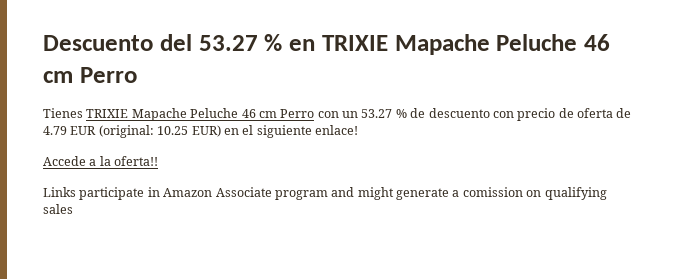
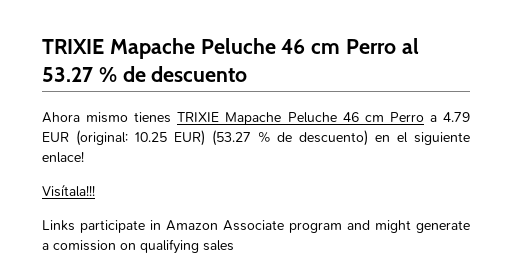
[43,34,610,55] [43,67,137,83] [43,108,632,121] Descuento del 53.27 % en TRIXIE Mapache Peluche 46 cm Perro // Tienes TRIXIE Mapache Peluche 46 cm Perro con un 53.27 % de descuento con precio de oferta de -> [42,38,419,59] [42,66,248,82] [42,112,437,125] TRIXIE Mapache Peluche 46 cm Perro al 53.27 % de descuento // Ahora mismo tienes TRIXIE Mapache Peluche 46 cm Perro a
(221, 131) none -> [211,130,369,146] (53.27 % de descuento)
[43,156,159,166] Accede a la oferta!! -> [42,184,95,197] Visítala!!!

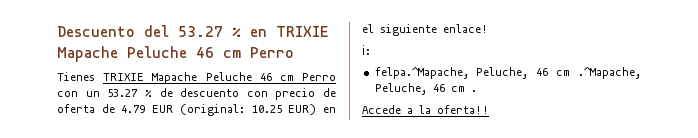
[42,38,419,59] [42,66,248,82] [42,112,437,125] TRIXIE Mapache Peluche 46 cm Perro al 53.27 % de descuento // Ahora mismo tienes TRIXIE Mapache Peluche 46 cm Perro a -> [57,25,329,37] [57,46,294,62] [57,72,336,84] [57,88,336,100] [57,104,115,113] Descuento del 53.27 % en TRIXIE Mapache Peluche 46 cm Perro // Tienes TRIXIE Mapache Peluche 46 cm Perro con un 53.27 % de descuento con precio de oferta de
[211,130,369,146] (53.27 % de descuento) -> (317, 109) none
[42,184,95,197] [42,220,470,233] [42,239,234,254] Visítala!!! // Links participate in Amazon Associate program and might generate a comission on qualifying sales -> [362,45,371,55] [374,67,641,79] [374,83,477,95] [362,105,489,114] ℹ: // felpa.^Mapache, Peluche, 46 cm .^Mapache, Peluche, 46 cm . // Accede a la oferta!!

